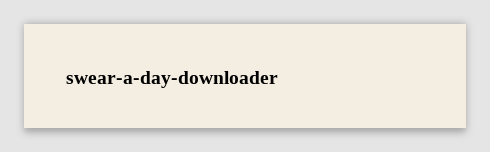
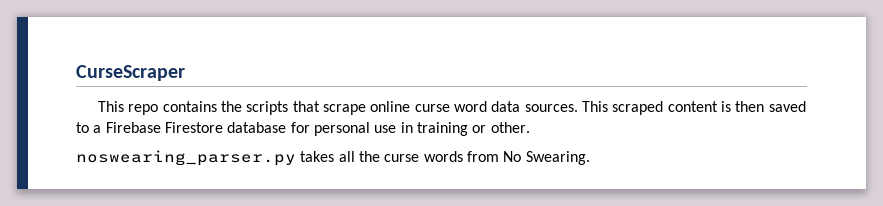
[66,71,278,88] swear-a-day-downloader -> [76,65,185,81] [98,101,806,115] [76,122,530,136] [76,150,590,166] CurseScraper // This repo contains the scripts that scrape online curse word data sources. This scraped content is then saved to a Firebase Firestore database for personal use in training or other. // noswearing_parser.py takes all the curse words from No Swearing.

